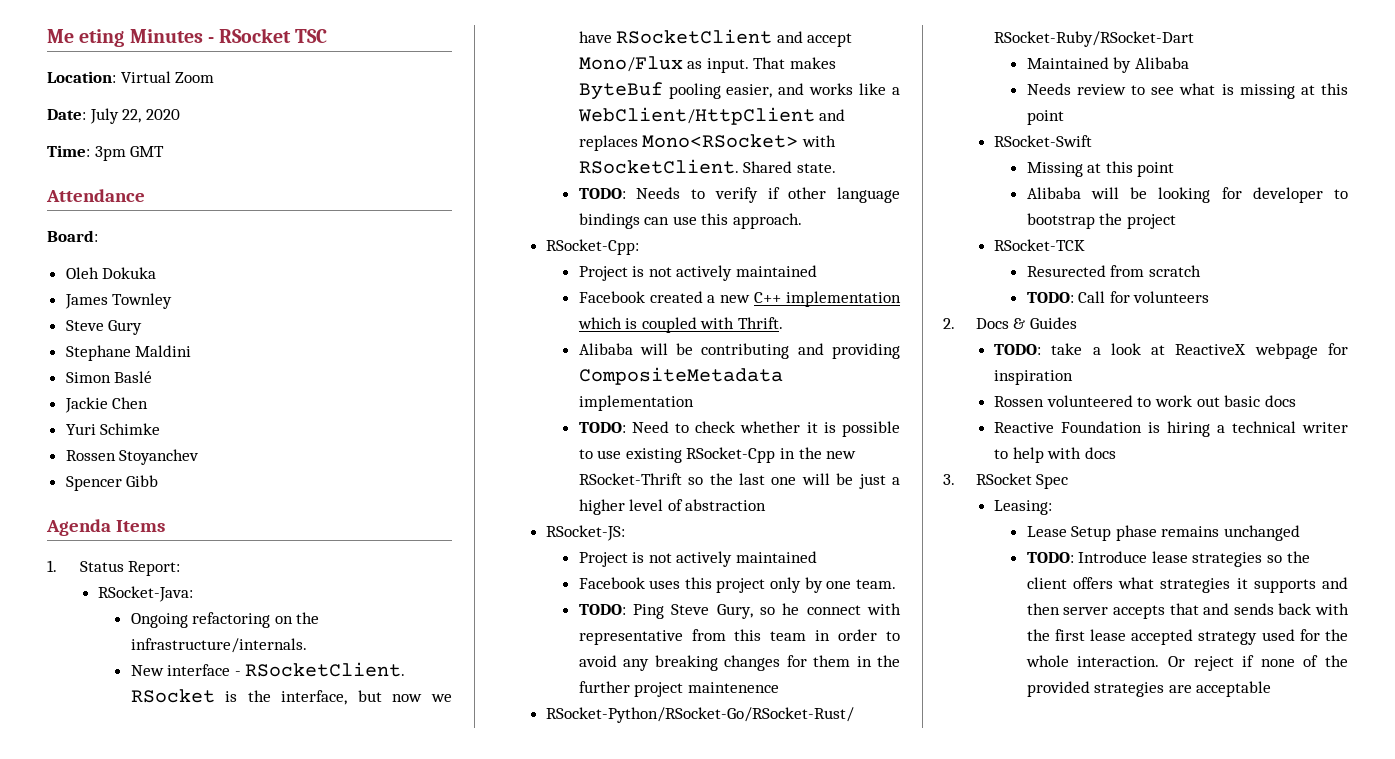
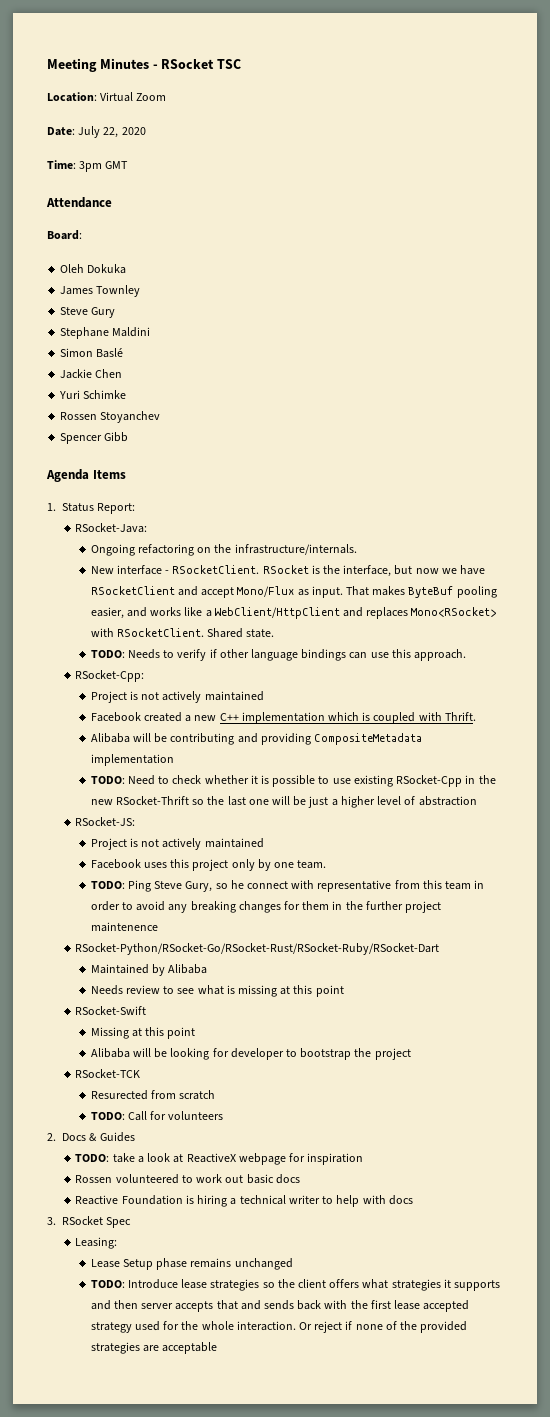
[47,29,125,47] Me eting -> [47,58,97,72] Meeting

